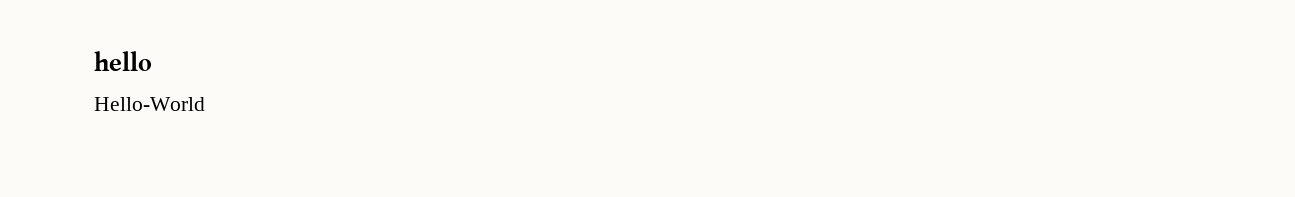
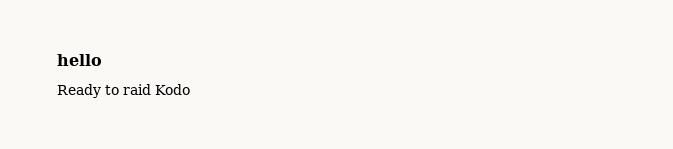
[94,97,205,111] Hello-World -> [57,84,190,98] Ready to raid Kodo

